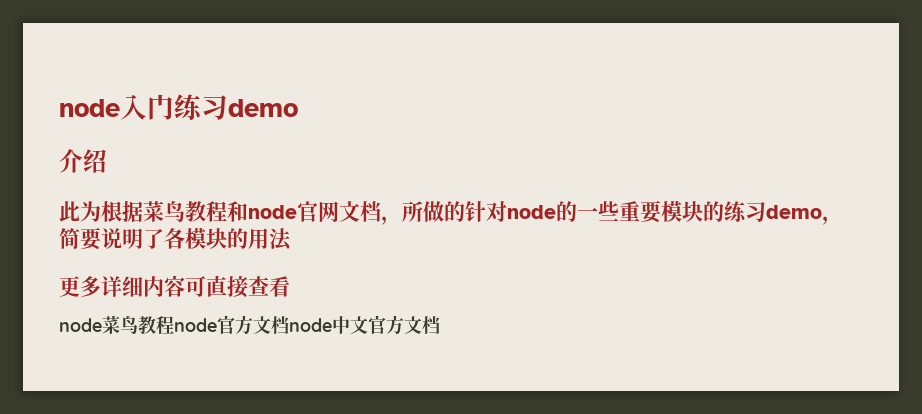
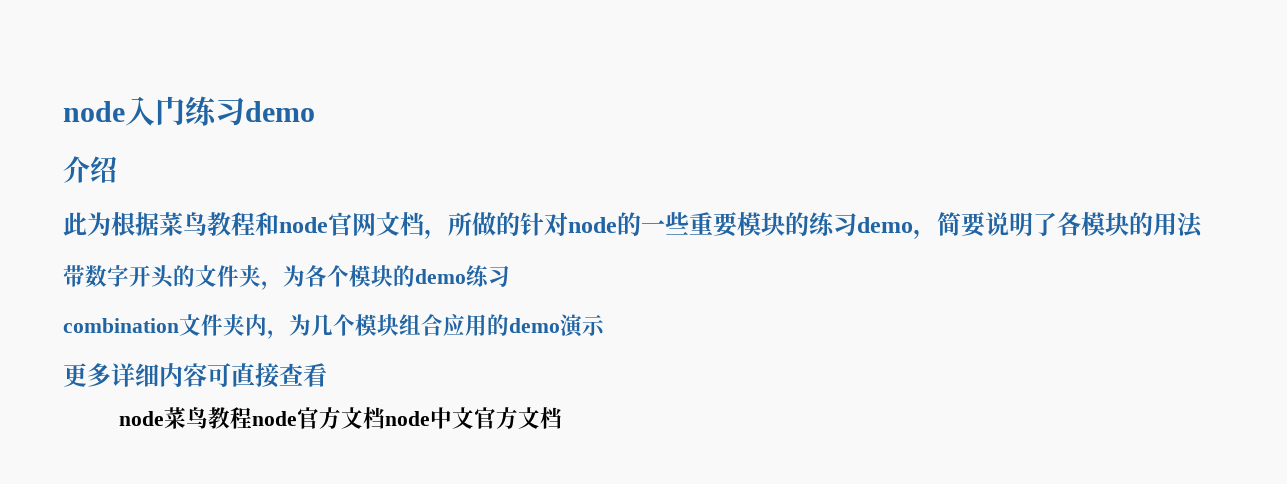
(292, 239) none -> [62,265,510,290] [63,314,605,339] // 带数字开头的文件夹，为各个模块的demo练习 // combination文件夹内，为几个模块组合应用的demo演示

